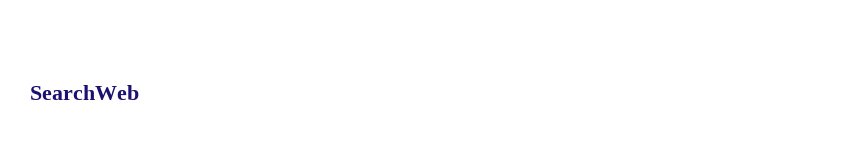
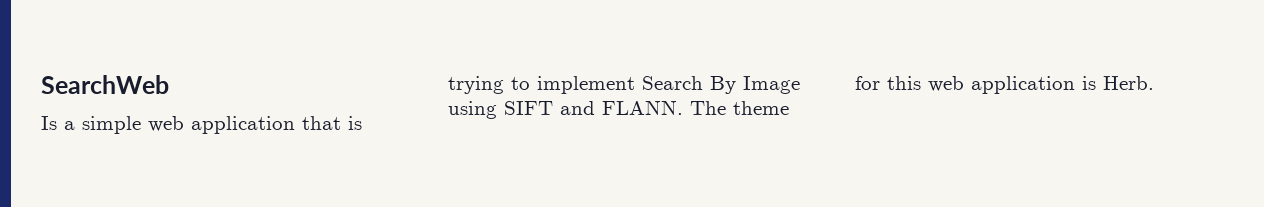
(139, 92) none -> [41,116,362,134] [448,76,800,94] [448,100,789,119] [855,76,1154,94] // Is a simple web application that is trying to implement Search By Image using SIFT and FLANN. The theme for this web application is Herb.

